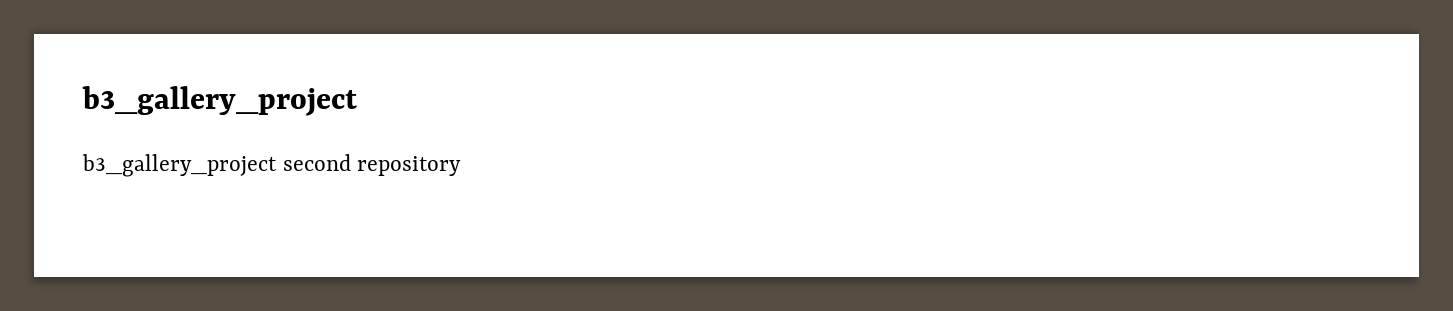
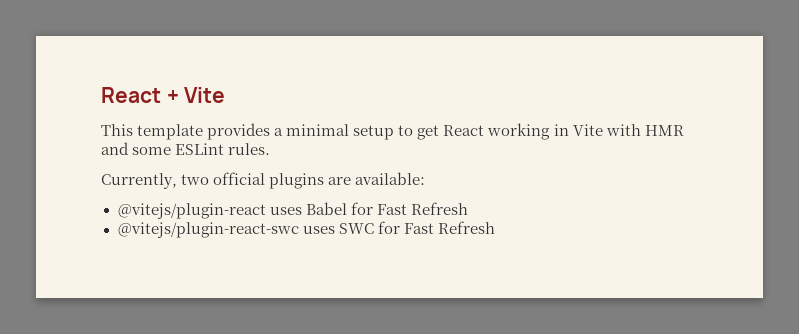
[82,86,357,116] [82,154,462,177] b3_gallery_project // b3_gallery_project second repository -> [101,87,226,103] [101,123,684,140] [101,142,271,155] [101,172,426,189] [117,202,468,219] [117,221,495,238] React + Vite // This template provides a minimal setup to get React working in Vite with HMR and some ESLint rules. // Currently, two official plugins are available: // @vitejs/plugin-react uses Babel for Fast Refresh // @vitejs/plugin-react-swc uses SWC for Fast Refresh

